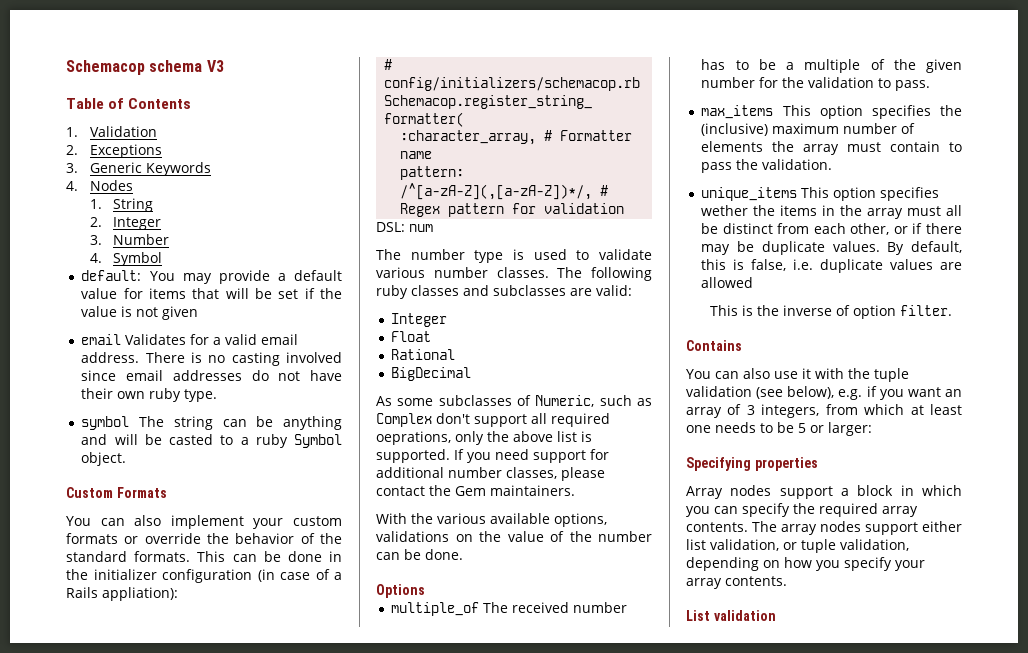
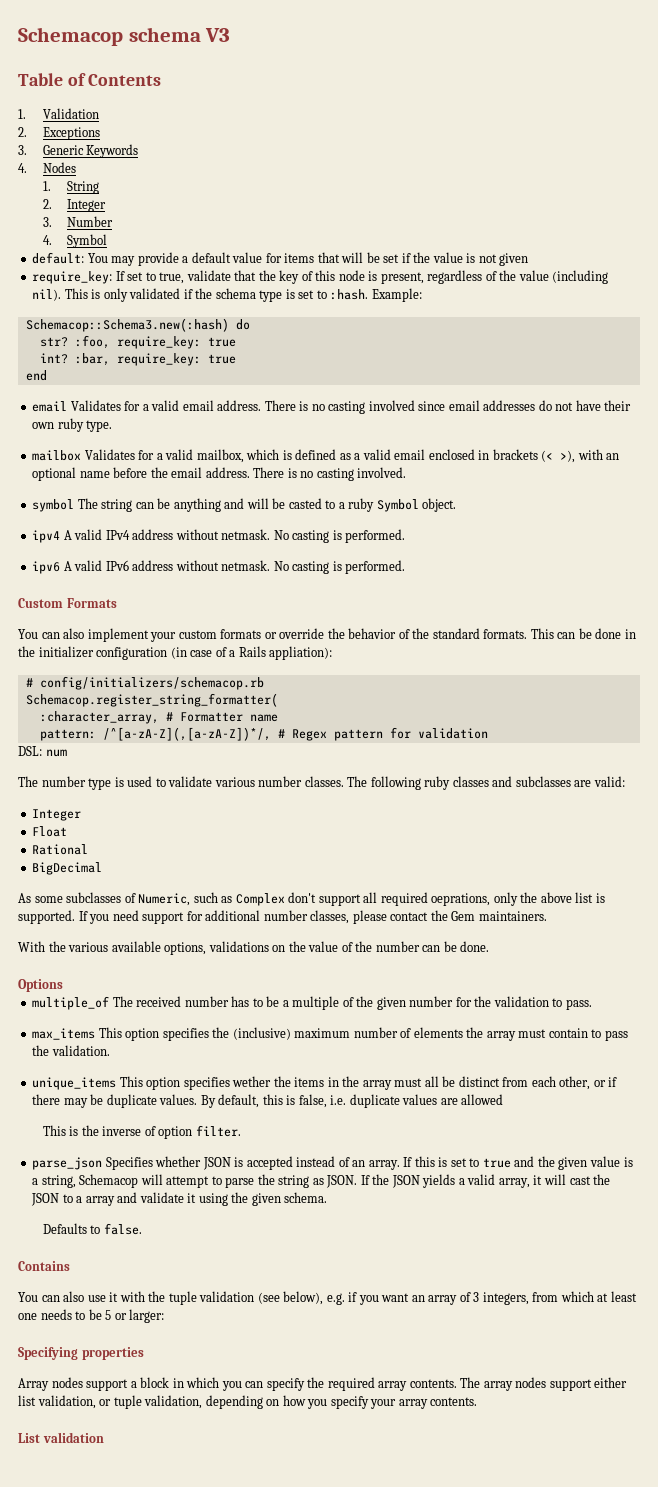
(199, 313) none -> [32,270,609,284] [32,288,422,302] [25,318,250,332] [39,335,236,349] [39,353,236,366] [25,370,47,381] // require_key: If set to true, validate that the key of this node is present, regardless of the value (including nil). This is only validated if the schema type is set to :hash. Example: // Schemacop::Schema3.new(:hash) do // str? :foo, require_key: true // int? :bar, require_key: true // end
(218, 395) none -> [32,449,620,463] [32,467,407,481] // mailbox Validates for a valid mailbox, which is defined as a valid email enclosed in brackets (< >), with an optional name before the email address. There is no casting involved.
(127, 459) none -> [32,529,406,543] [32,560,406,574] // ipv4 A valid IPv4 address without netmask. No casting is performed. // ipv6 A valid IPv6 address without netmask. No casting is performed.
(952, 310) none -> [32,1156,633,1170] [32,1174,611,1188] [31,1192,328,1206] [42,1223,142,1235] // parse_json Specifies whether JSON is accepted instead of an array. If this is set to true and the given value is a string, Schemacop will attempt to parse the string as JSON. If the JSON yields a valid array, it will cast the JSON to a array and validate it using the given schema. // Defaults to false.

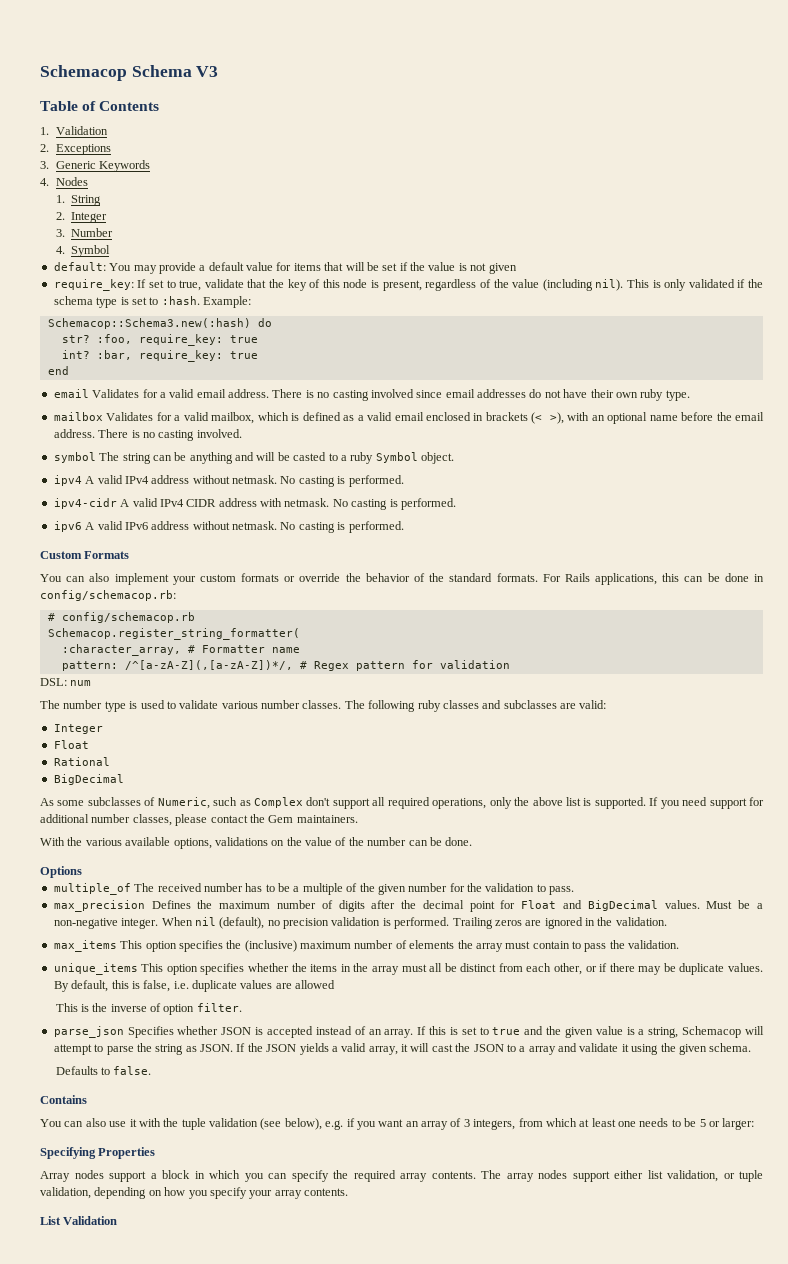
[18,27,201,46] Schemacop schema -> [40,65,192,81] Schemacop Schema
(406, 536) none -> [53,498,456,510] // ipv4-cidr A valid IPv4 CIDR address with netmask. No casting is performed.
[530,628,636,639] [18,646,333,660] [25,676,264,690] This can be done in the initializer configuration (in case of a Rails appliation): // # config/initializers/schemacop.rb -> [542,573,764,585] [40,590,176,601] [47,612,195,623] For Rails applications, this can be done in config/schemacop.rb: // # config/schemacop.rb
[431,893,491,906] oeprations, -> [432,798,487,809] operations,
(592, 1004) none -> [53,900,763,912] [53,917,667,929] // max_precision Defines the maximum number of digits after the decimal point for Float and BigDecimal values. Must be a non-negative integer. When nil (default), no precision validation is performed. Trailing zeros are ignored in the validation.
[232,1076,272,1087] wether -> [248,963,290,972] whether
[81,1347,144,1360] properties -> [98,1147,156,1159] Properties
[42,1432,104,1443] validation -> [63,1216,118,1225] Validation

